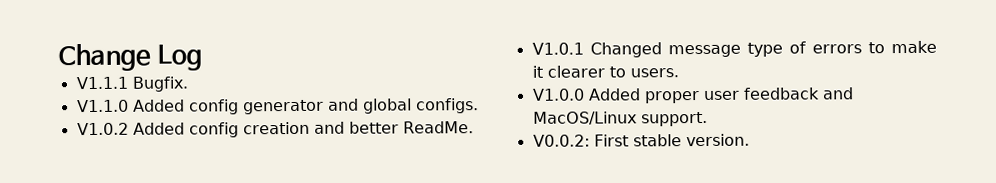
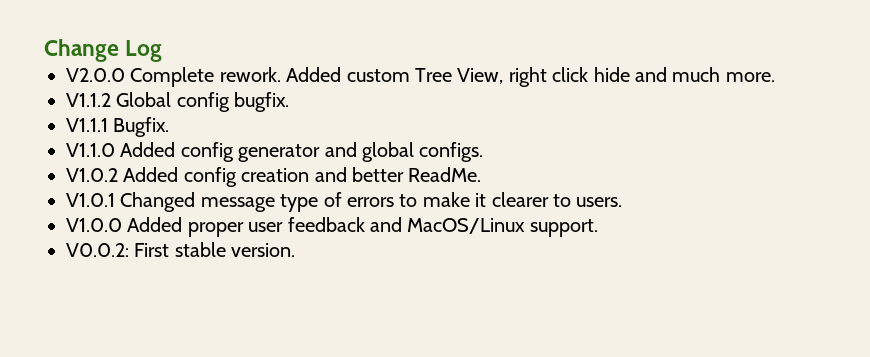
(202, 57) none -> [66,67,775,87] [66,92,290,112] // V2.0.0 Complete rework. Added custom Tree View, right click hide and much more. // V1.1.2 Global config bugfix.

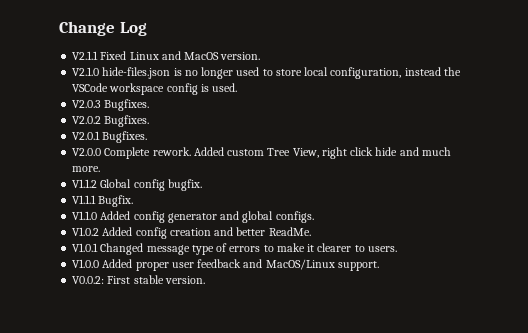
(163, 51) none -> [72,51,261,60] [72,67,461,79] [72,83,238,95] [72,99,150,111] [72,115,150,127] [72,131,148,143] // V2.1.1 Fixed Linux and MacOS version. // V2.1.0 hide-files.json is no longer used to store local configuration, instead the VSCode workspace config is used. // V2.0.3 Bugfixes. // V2.0.2 Bugfixes. // V2.0.1 Bugfixes.

